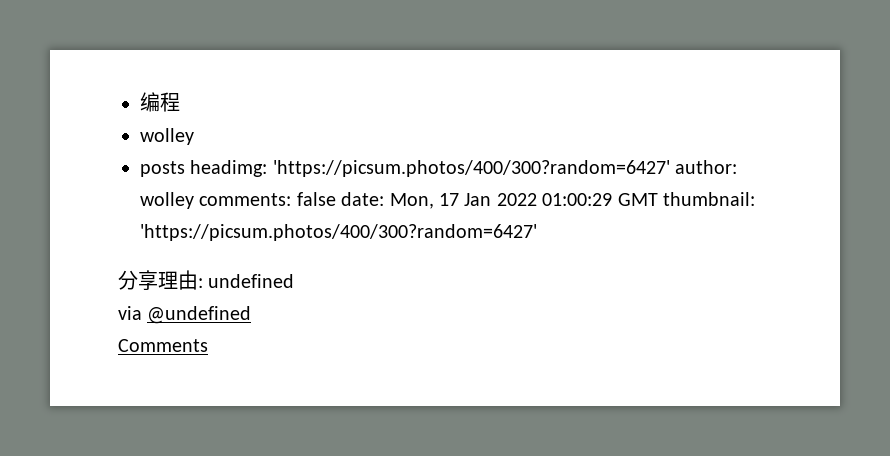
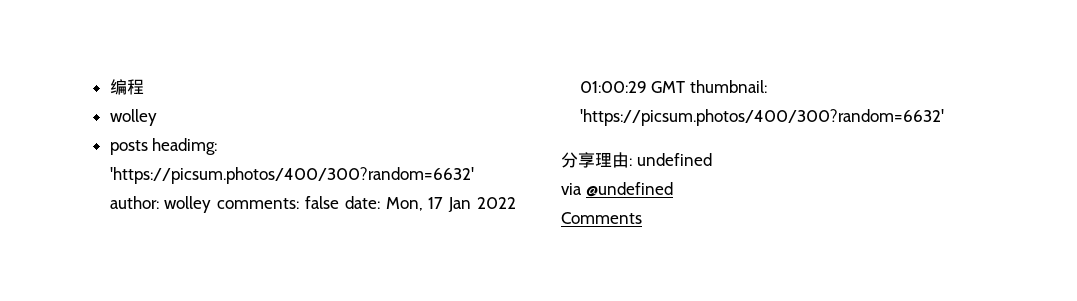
[272,160,670,177] 'https://picsum.photos/400/300?random=6427' -> [109,167,474,184] 'https://picsum.photos/400/300?random=6632'
[140,224,537,241] 'https://picsum.photos/400/300?random=6427' -> [579,109,944,126] 'https://picsum.photos/400/300?random=6632'

